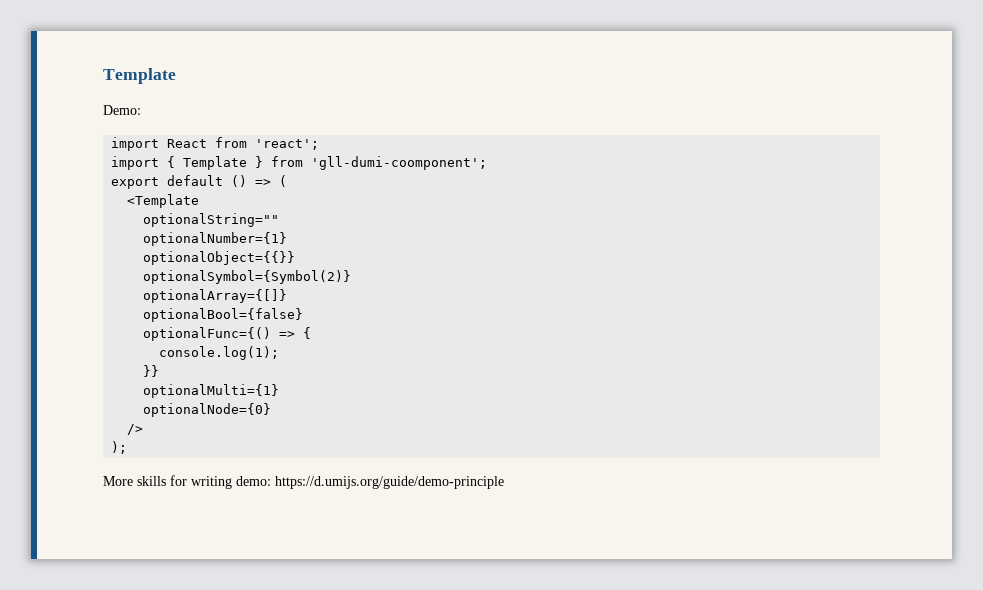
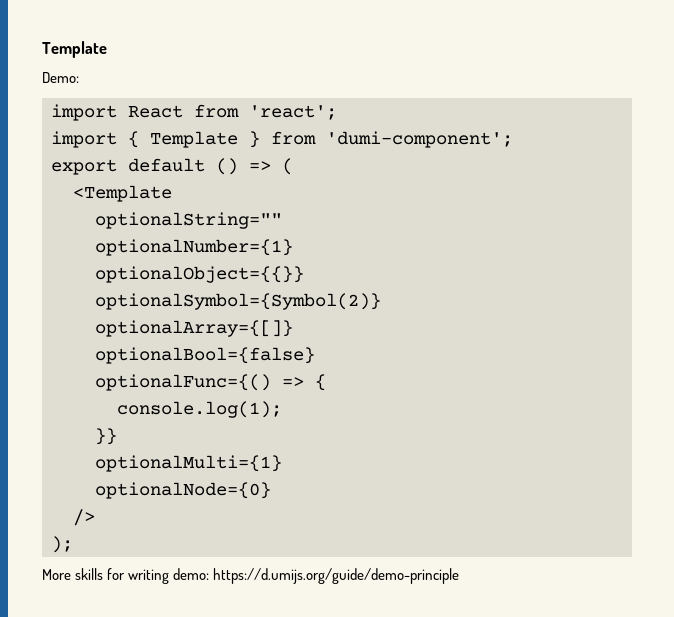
[311,156,488,170] 'gll-dumi-coomponent'; -> [326,131,513,148] 'dumi-component';

